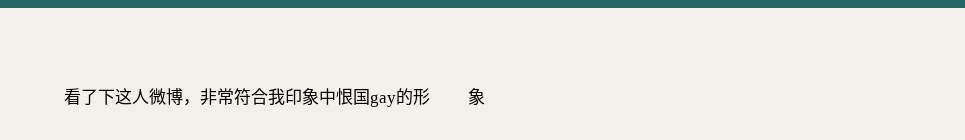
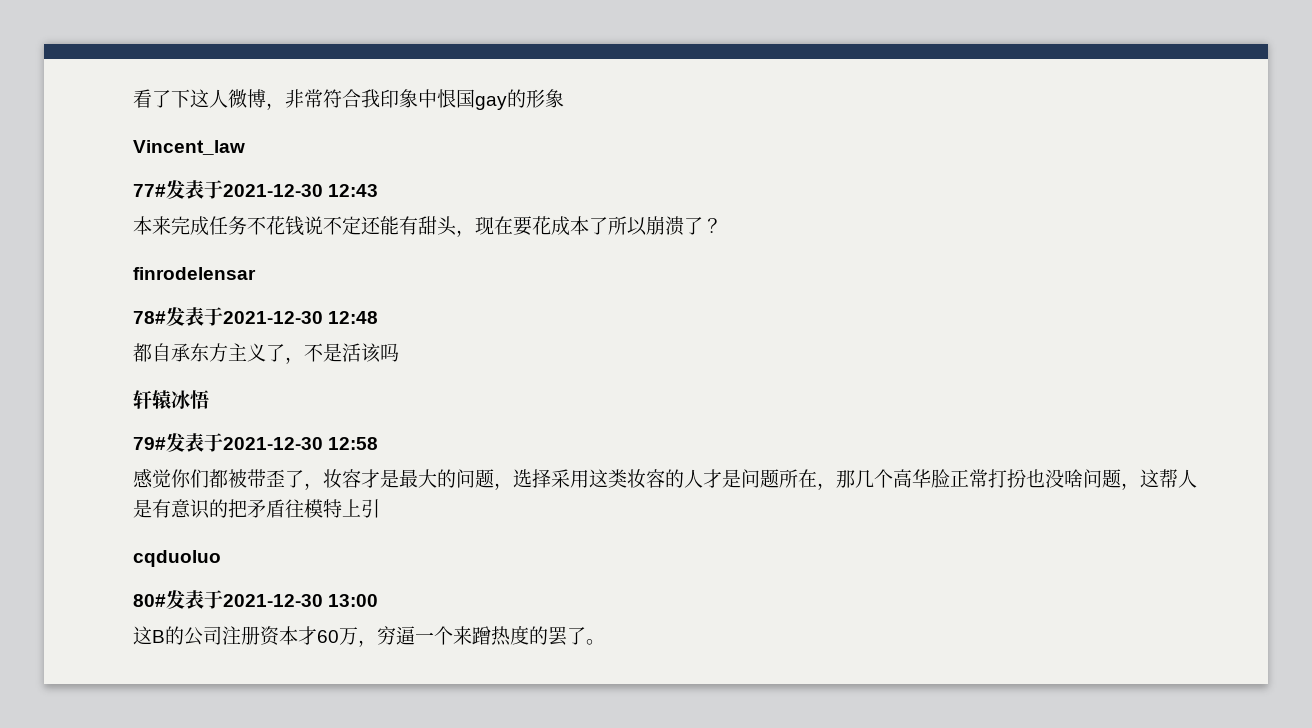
(485, 96) none -> [133,140,245,155] [133,180,379,199] [133,216,722,237] [133,267,256,280] [133,307,379,326] [133,343,399,364] [133,390,209,410] [133,433,379,452] [133,469,1197,490] [133,499,380,519] [133,550,221,567] [133,590,379,609] [133,626,605,647] // Vincent_law // 77#发表于2021-12-30 12:43 // 本来完成任务不花钱说不定还能有甜头，现在要花成本了所以崩溃了？ // finrodelensar // 78#发表于2021-12-30 12:48 // 都自承东方主义了，不是活该吗 // 轩辕冰悟 // 79#发表于2021-12-30 12:58 // 感觉你们都被带歪了，妆容才是最大的问题，选择采用这类妆容的人才是问题所在，那几个高华脸正常打扮也没啥问题，这帮人是有意识的把矛盾往模特上引 // cqduoluo // 80#发表于2021-12-30 13:00 // 这B的公司注册资本才60万，穷逼一个来蹭热度的罢了。

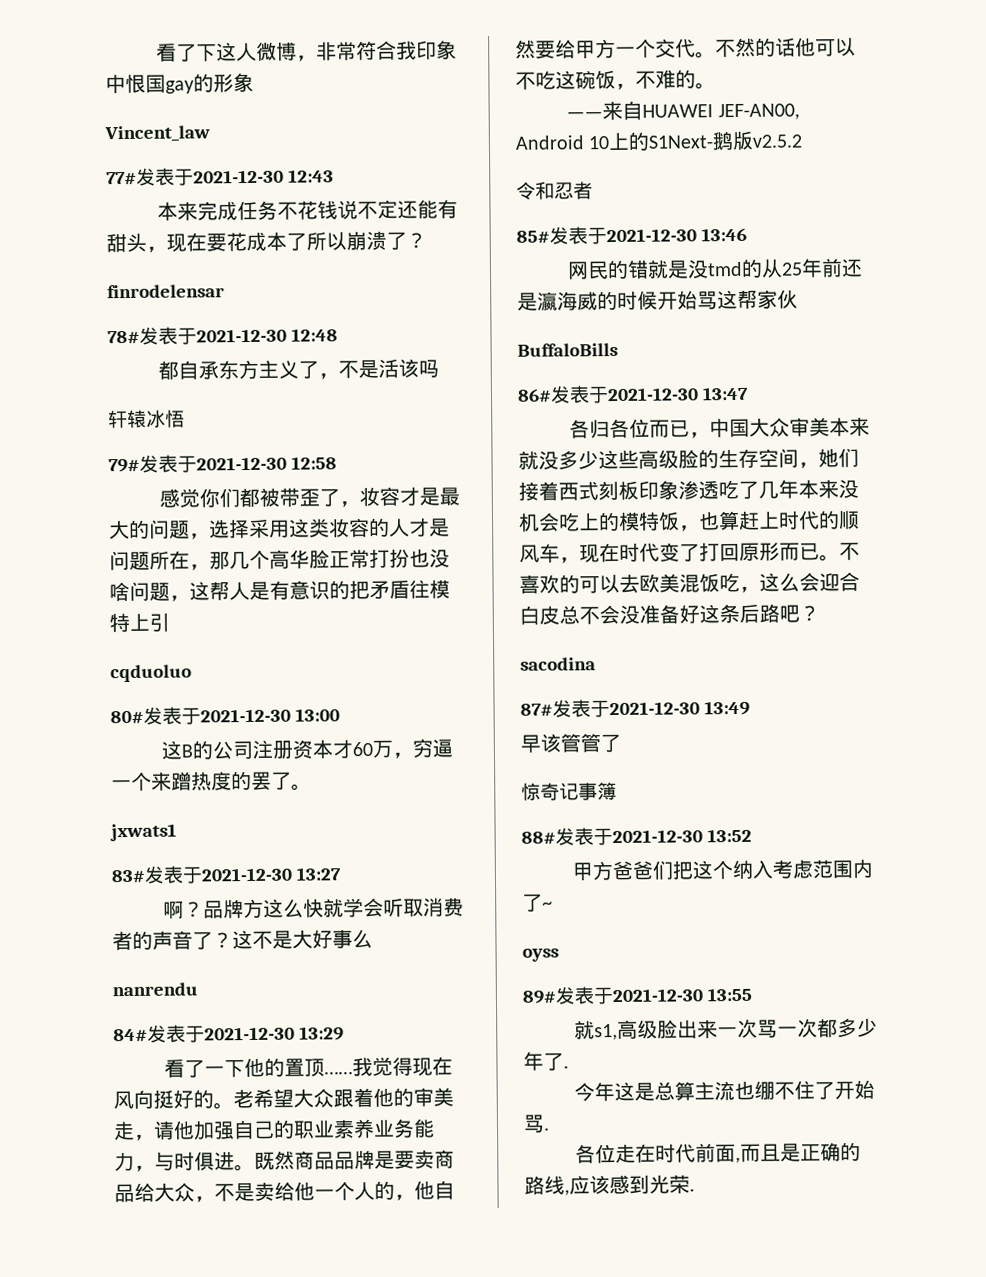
(605, 642) none -> [110,823,177,842] [111,865,342,884] [163,897,465,919] [112,928,373,951] [112,982,198,997] [113,1024,345,1043] [164,1056,454,1078] [113,1087,454,1110] [113,1118,435,1141] [114,1149,455,1172] [114,1180,455,1203] [515,37,856,59] [515,69,716,90] [566,100,800,121] [515,130,803,151] [516,181,593,200] [516,226,748,245] [567,258,864,280] [517,289,798,311] [517,342,618,357] [517,385,750,404] [569,416,871,439] [518,447,859,470] [518,478,859,501] [518,509,860,532] [519,541,860,564] [519,571,860,594] [519,603,820,625] [520,657,596,671] [520,699,751,718] [520,733,621,753] [521,781,617,801] [521,827,753,846] [572,858,874,881] [522,893,553,912] [522,948,559,962] [522,986,753,1005] [574,1017,879,1041] [523,1051,569,1071] [574,1079,876,1102] [523,1114,550,1133] [575,1141,862,1164] [524,1174,695,1196] // jxwats1 // 83#发表于2021-12-30 13:27 // 啊？品牌方这么快就学会听取消费者的声音了？这不是大好事么 // nanrendu // 84#发表于2021-12-30 13:29 // 看了一下他的置顶……我觉得现在风向挺好的。老希望大众跟着他的审美走，请他加强自己的职业素养业务能力，与时俱进。既然商品品牌是要卖商品给大众，不是卖给他一个人的，他自然要给甲方一个交代。不然的话他可以不吃这碗饭，不难的。 // ——来自HUAWEI JEF-AN00, Android 10上的S1Next-鹅版v2.5.2 // 令和忍者 // 85#发表于2021-12-30 13:46 // 网民的错就是没tmd的从25年前还是瀛海威的时候开始骂这帮家伙 // BuffaloBills // 86#发表于2021-12-30 13:47 // 各归各位而已，中国大众审美本来就没多少这些高级脸的生存空间，她们接着西式刻板印象渗透吃了几年本来没机会吃上的模特饭，也算赶上时代的顺风车，现在时代变了打回原形而已。不喜欢的可以去欧美混饭吃，这么会迎合白皮总不会没准备好这条后路吧？ // sacodina // 87#发表于2021-12-30 13:49 // 早该管管了 // 惊奇记事簿 // 88#发表于2021-12-30 13:52 // 甲方爸爸们把这个纳入考虑范围内了~ // oyss // 89#发表于2021-12-30 13:55 // 就s1,高级脸出来一次骂一次都多少年了. // 今年这是总算主流也绷不住了开始骂. // 各位走在时代前面,而且是正确的路线,应该感到光荣.

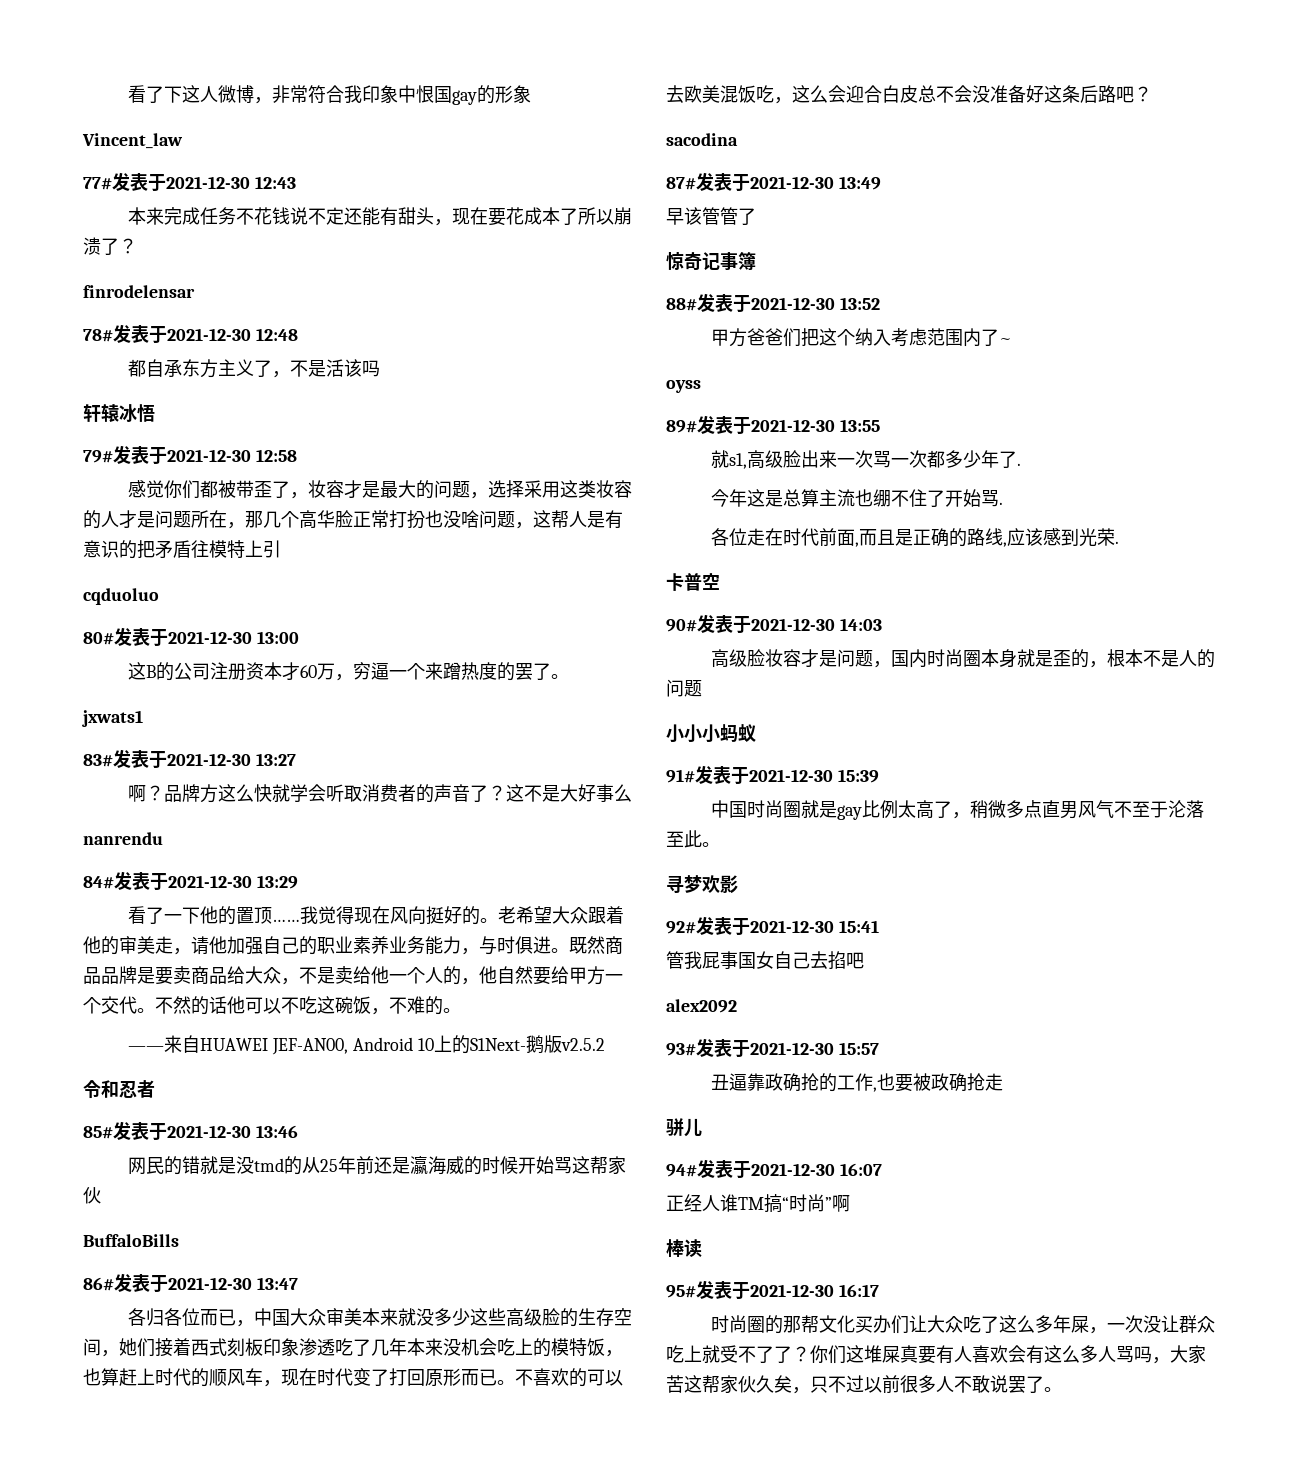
(695, 1190) none -> [666,573,720,591] [666,614,882,633] [711,649,1216,668] [666,679,702,697] [666,724,756,743] [666,765,879,784] [711,800,1205,820] [666,830,720,848] [666,875,738,894] [666,916,879,935] [666,951,864,970] [666,999,737,1013] [666,1038,879,1057] [711,1073,1004,1092] [666,1118,702,1137] [666,1159,882,1178] [666,1194,850,1213] [666,1239,702,1258] [666,1280,879,1299] [711,1315,1216,1334] [666,1345,1206,1364] [666,1375,1062,1394] // 卡普空 // 90#发表于2021-12-30 14:03 // 高级脸妆容才是问题，国内时尚圈本身就是歪的，根本不是人的问题 // 小小小蚂蚁 // 91#发表于2021-12-30 15:39 // 中国时尚圈就是gay比例太高了，稍微多点直男风气不至于沦落至此。 // 寻梦欢影 // 92#发表于2021-12-30 15:41 // 管我屁事国女自己去掐吧 // alex2092 // 93#发表于2021-12-30 15:57 // 丑逼靠政确抢的工作,也要被政确抢走 // 骈儿 // 94#发表于2021-12-30 16:07 // 正经人谁TM搞“时尚”啊 // 棒读 // 95#发表于2021-12-30 16:17 // 时尚圈的那帮文化买办们让大众吃了这么多年屎，一次没让群众吃上就受不了了？你们这堆屎真要有人喜欢会有这么多人骂吗，大家苦这帮家伙久矣，只不过以前很多人不敢说罢了。

